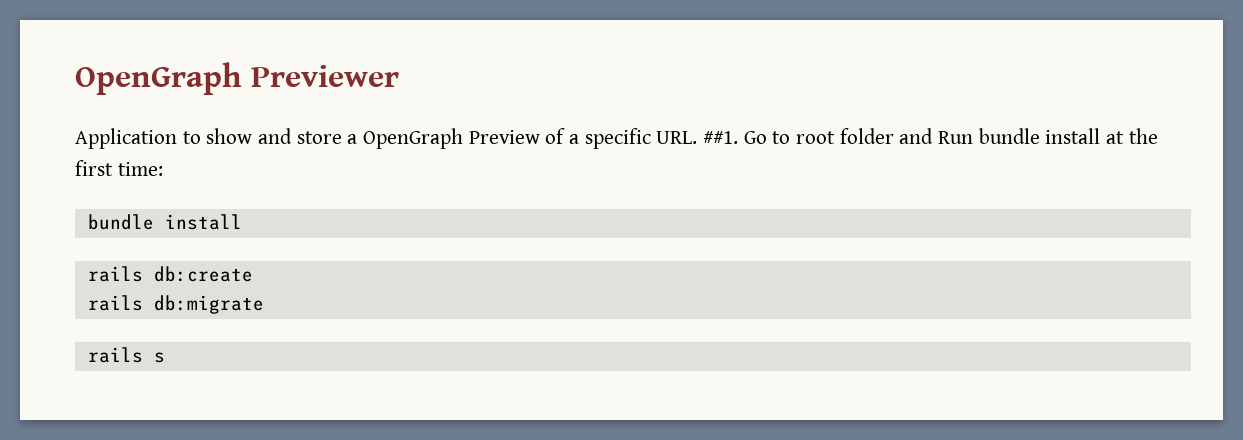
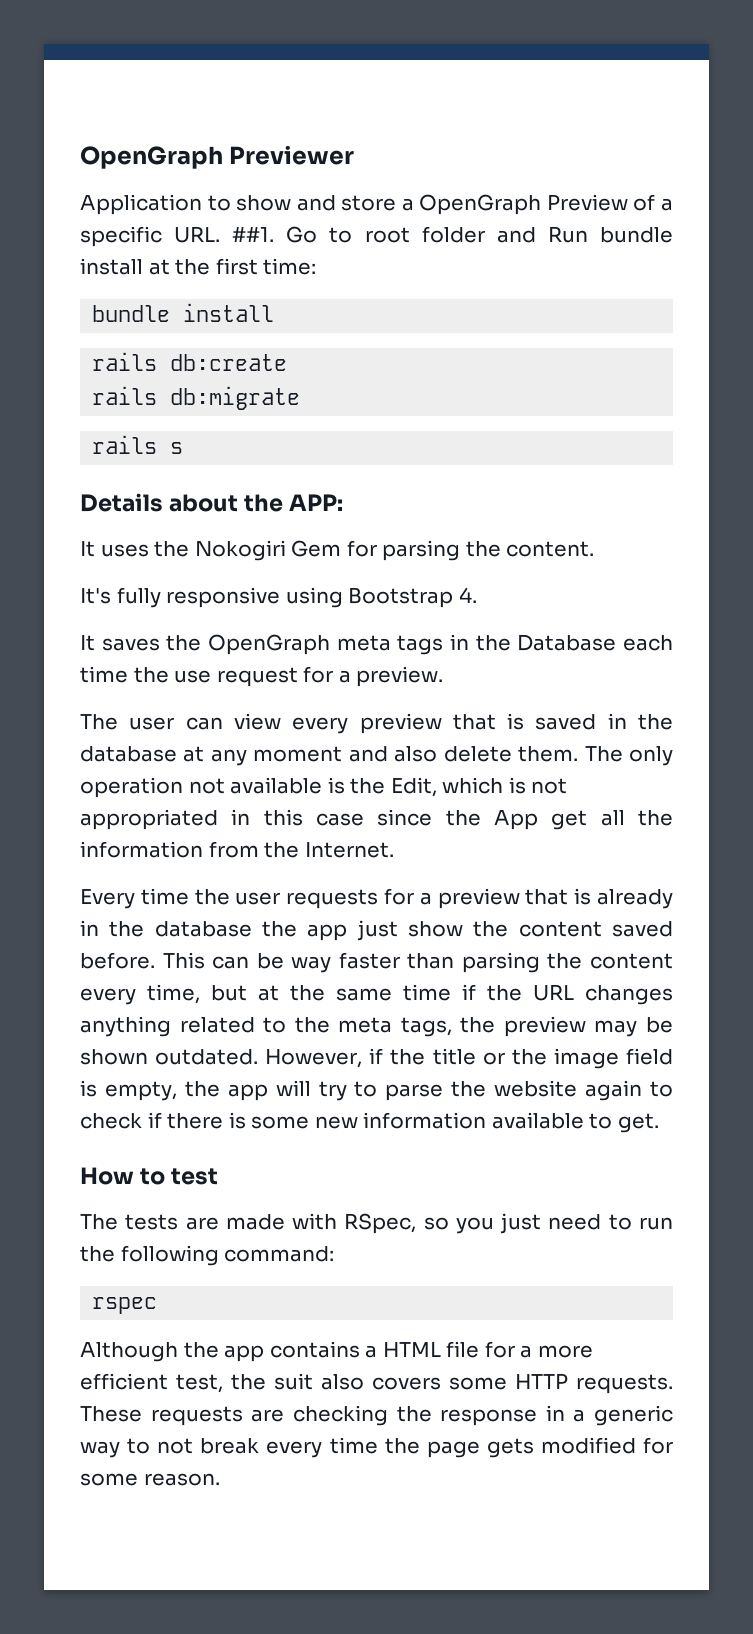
(165, 357) none -> [80,493,344,512] [80,540,595,561] [80,587,477,608] [80,634,674,655] [80,666,444,687] [80,713,673,734] [80,746,674,766] [80,777,568,798] [80,809,673,830] [80,841,394,858] [80,888,674,909] [80,920,673,941] [80,952,673,973] [80,984,673,1005] [80,1016,673,1037] [80,1048,674,1069] [80,1080,674,1101] [80,1112,659,1133] [80,1167,219,1185] [80,1213,673,1234] [80,1245,335,1266] [92,1297,158,1314] [80,1341,593,1362] [80,1373,673,1394] [80,1405,673,1426] [80,1437,674,1458] [80,1473,220,1486] // Details about the APP: // It uses the Nokogiri Gem for parsing the content. // It's fully responsive using Bootstrap 4. // It saves the OpenGraph meta tags in the Database each time the use request for a preview. // The user can view every preview that is saved in the database at any moment and also delete them. The only operation not available is the Edit, which is not appropriated in this case since the App get all the information from the Internet. // Every time the user requests for a preview that is already in the database the app just show the content saved before. This can be way faster than parsing the content every time, but at the same time if the URL changes anything related to the meta tags, the preview may be shown outdated. However, if the title or the image field is empty, the app will try to parse the website again to check if there is some new information available to get. // How to test // The tests are made with RSpec, so you just need to run the following command: // rspec // Although the app contains a HTML file for a more efficient test, the suit also covers some HTTP requests. These requests are checking the response in a generic way to not break every time the page gets modified for some reason.

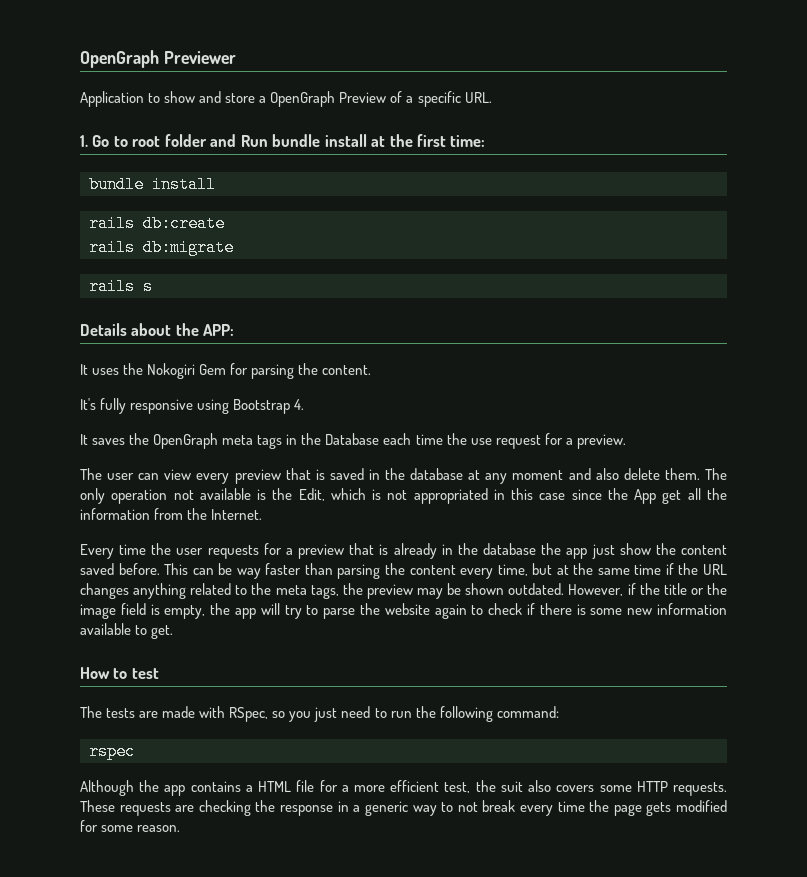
[232,227,275,242] ##1. -> [80,135,88,147] // 1.

